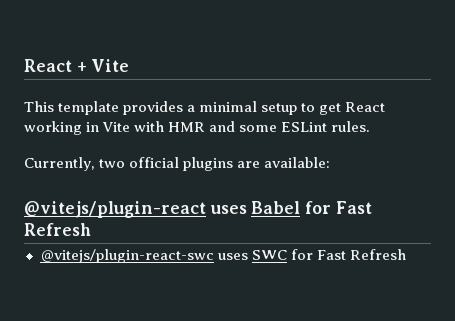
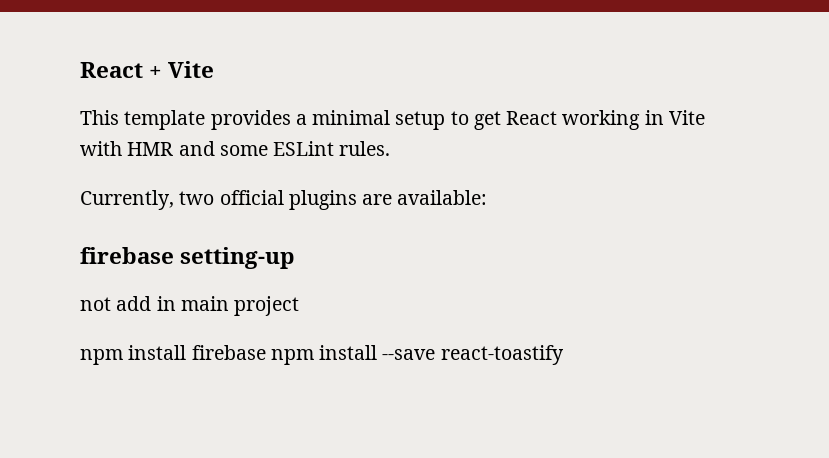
[24,201,372,218] [24,223,91,236] [40,249,406,263] @vitejs/plugin-react uses Babel for Fast Refresh // @vitejs/plugin-react-swc uses SWC for Fast Refresh -> [80,247,296,269] [80,296,300,316] [80,345,564,365] firebase setting-up // not add in main project // npm install firebase npm install --save react-toastify

